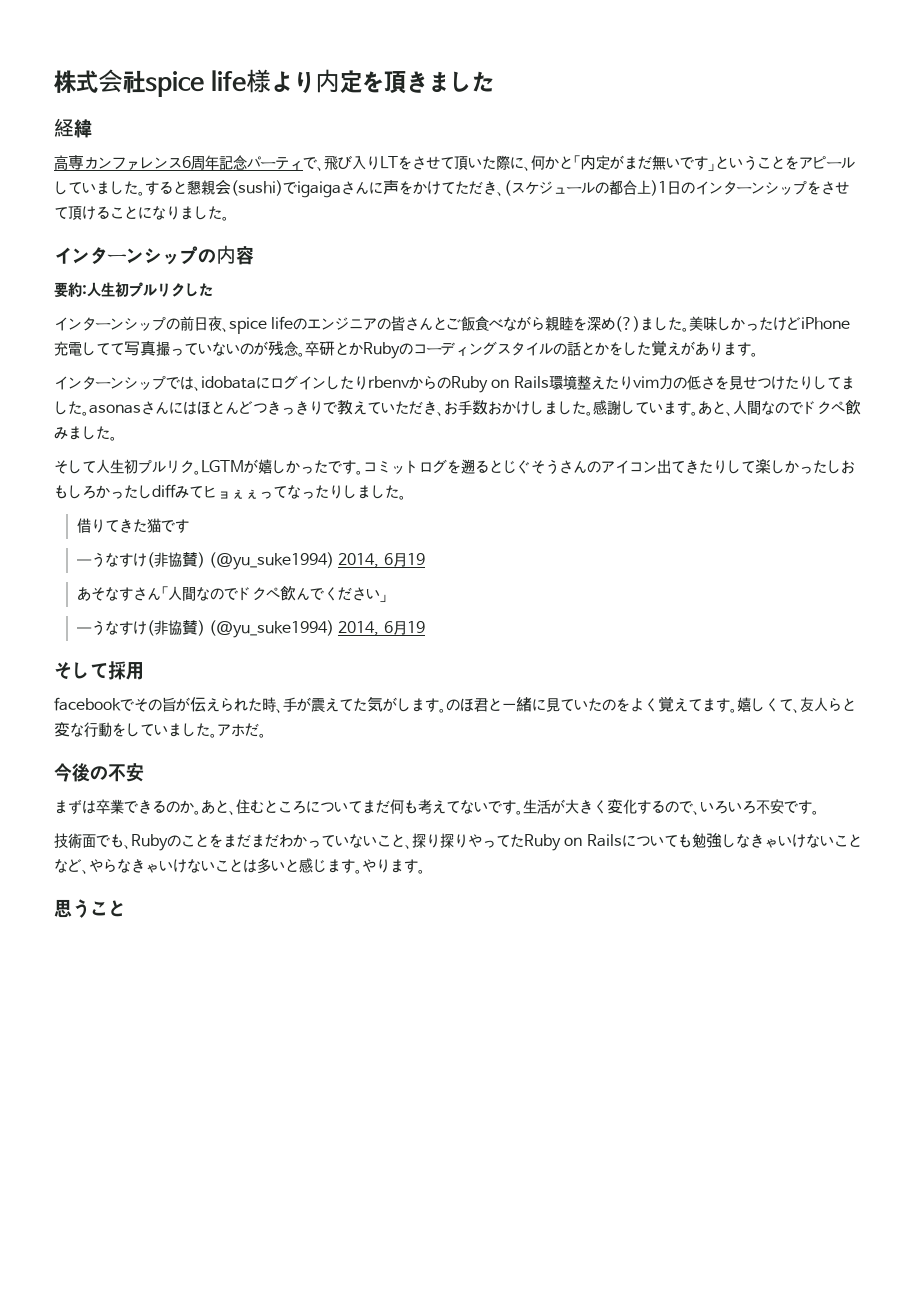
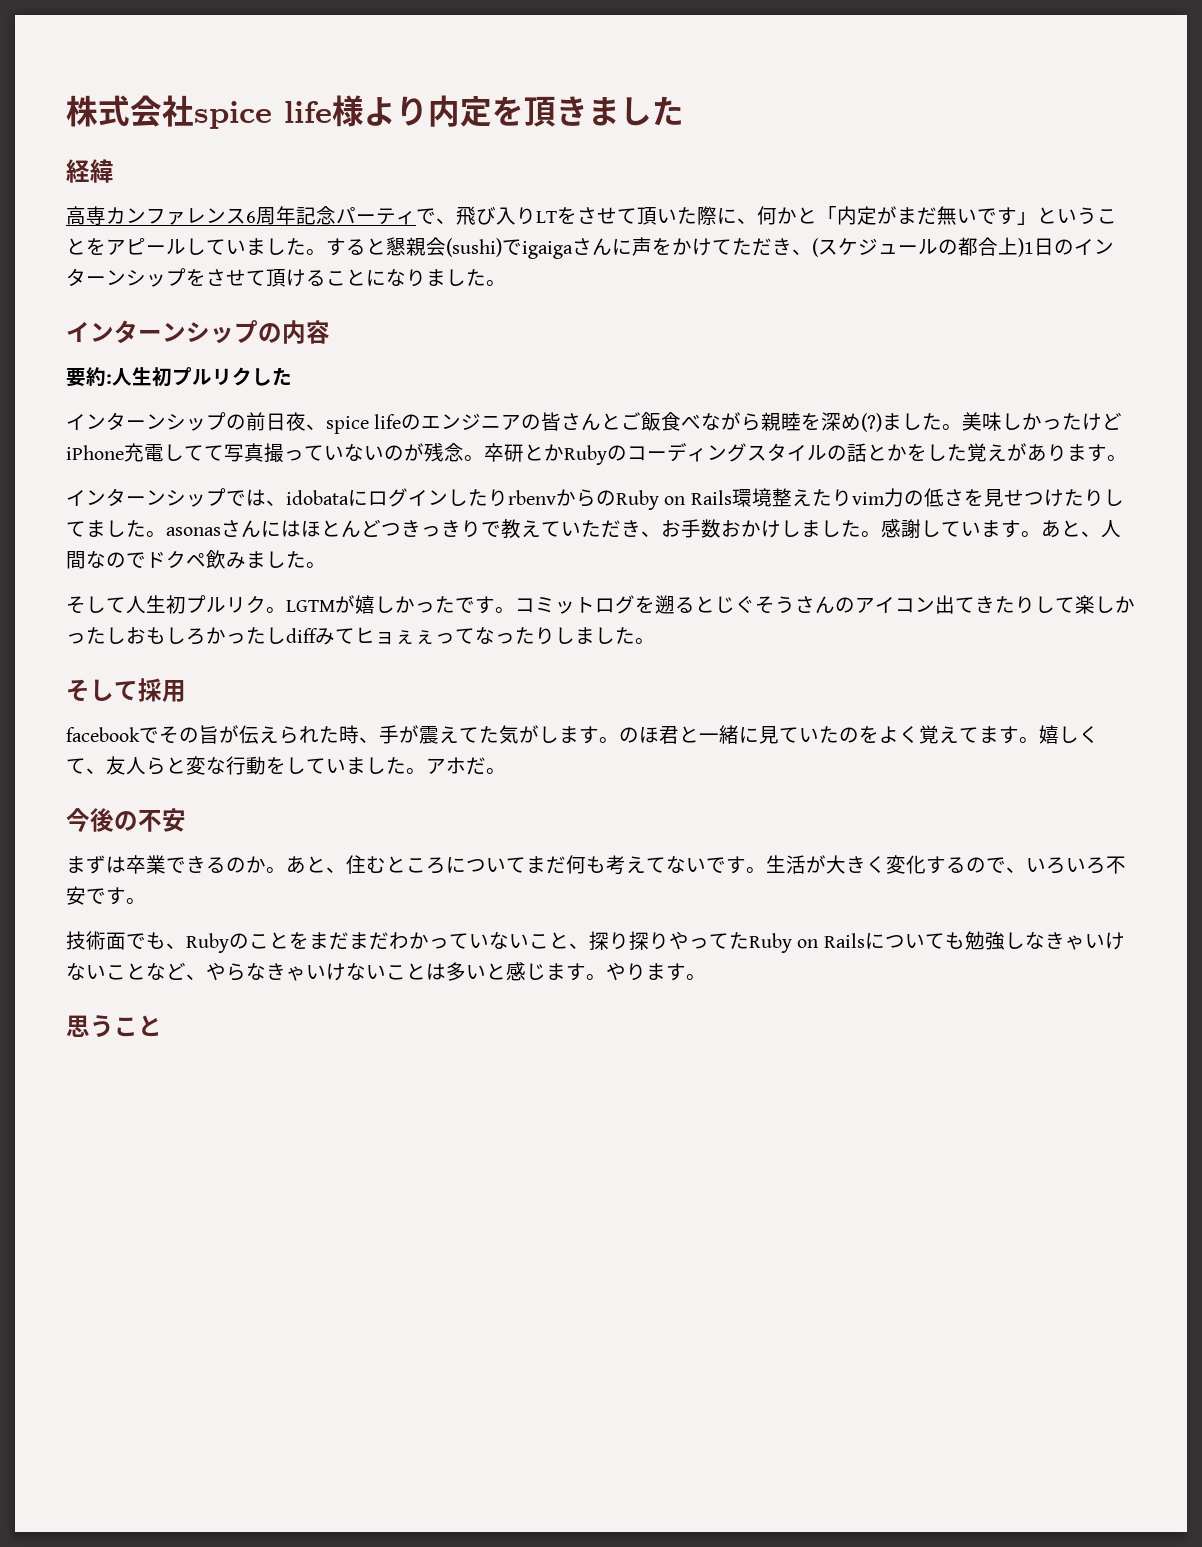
[76,518,189,533] [76,552,425,570] [76,585,387,603] [76,620,425,638] // 借りてきた猫です // —うなすけ(非協賛) (@yu_suke1994) 2014, 6月19 // あそなすさん「人間なのでドクペ飲んでください」 // —うなすけ(非協賛) (@yu_suke1994) 2014, 6月19 -> (655, 641) none

